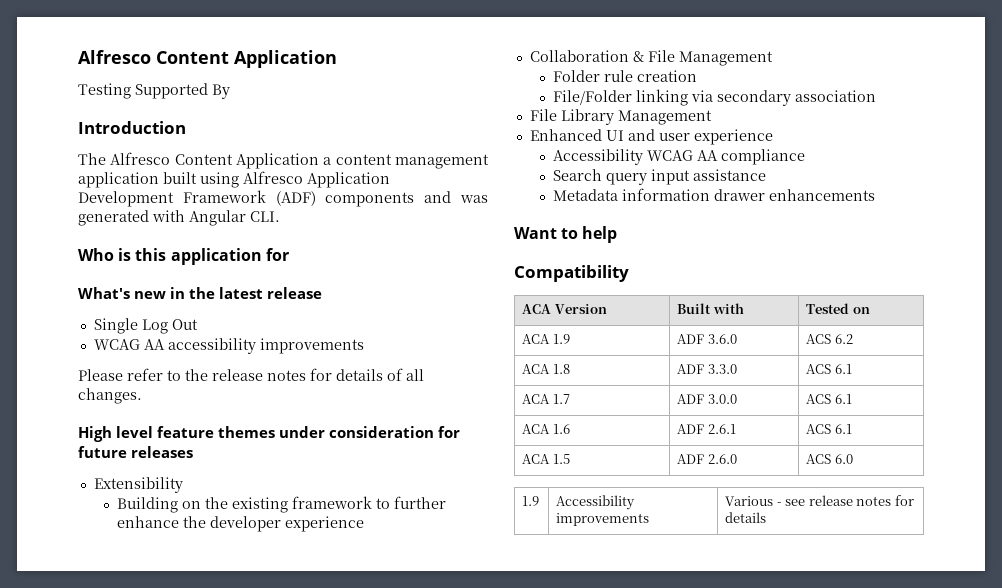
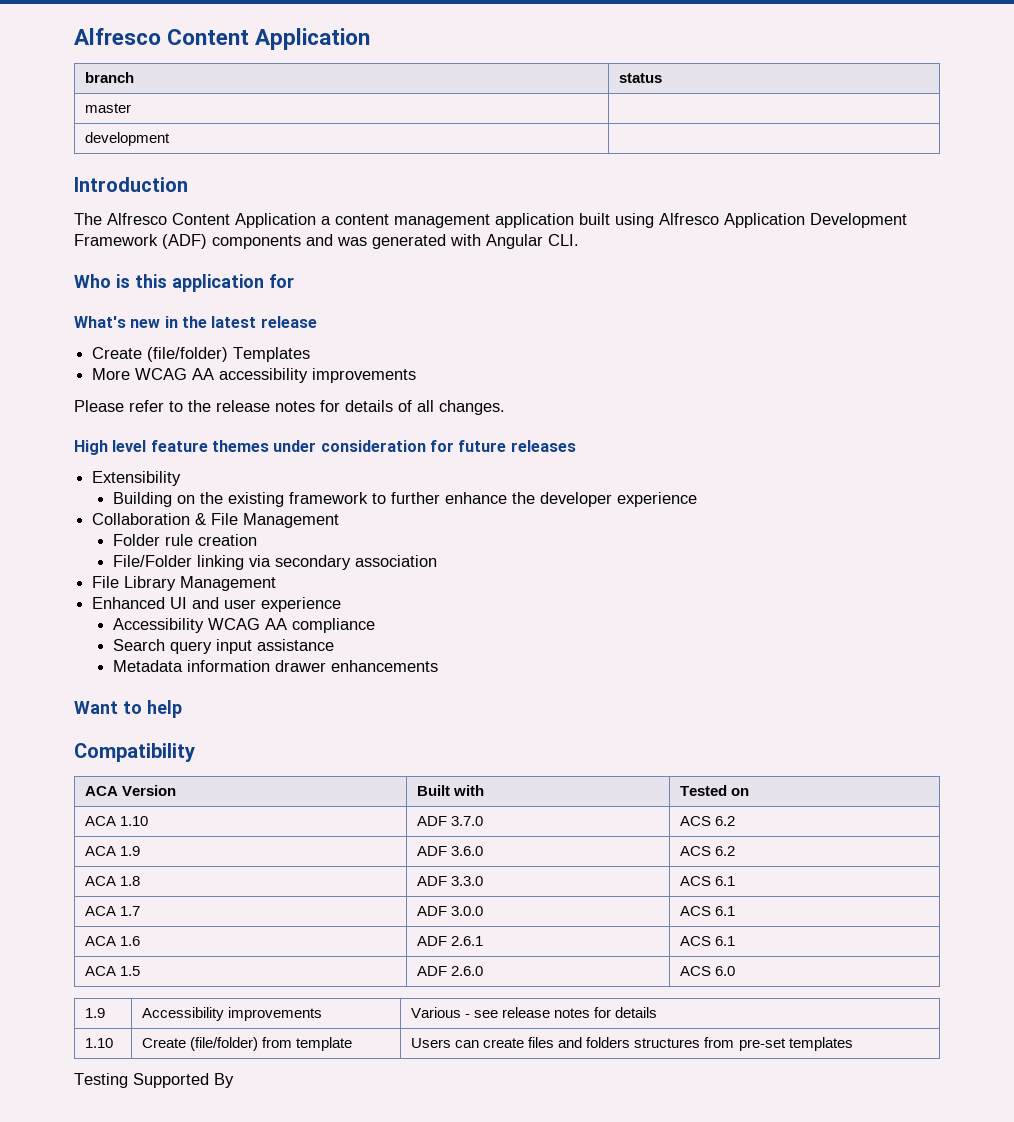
[78,50,337,68] [78,83,230,99] Alfresco Content Application // Testing Supported By -> [74,28,371,50] [85,72,135,83] [619,73,663,83] [85,103,132,113] [85,132,171,146] Alfresco Content Application // branch | status // master | // development |
[93,318,198,334] Single Log Out // -> [92,347,311,362] [92,368,131,380] Create (file/folder) Templates // More
(870, 310) none -> [85,816,149,826] [417,816,484,826] [680,816,736,826] // ACA 1.10 | ADF 3.7.0 | ACS 6.2
(767, 517) none -> [85,1038,114,1048] [142,1037,353,1051] [411,1037,853,1051] [74,1073,234,1088] // 1.10 | Create (file/folder) from template | Users can create files and folders structures from pre-set templates // Testing Supported By

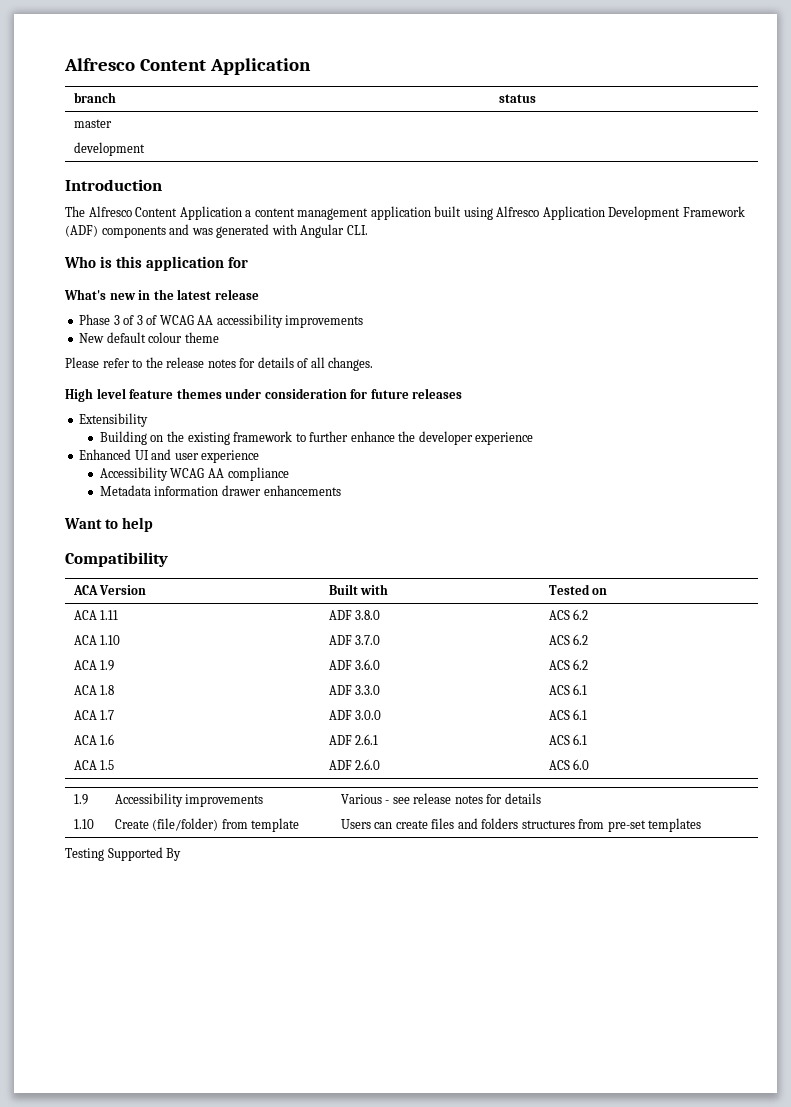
[92,347,311,362] [92,368,131,380] Create (file/folder) Templates // More -> [79,314,158,325] Phase 3 of 3 of
(417, 375) none -> [79,332,219,343] // New default colour theme
[92,513,340,528] [112,534,257,546] [112,555,437,570] [92,576,277,591] // Collaboration & File Management // Folder rule creation // File/Folder linking via secondary association // File Library Management -> (534, 438) none
[112,639,334,654] // Search query input assistance -> (289, 474) none
(750, 792) none -> [73,610,119,620] [328,610,381,620] [548,609,589,620] // ACA 1.11 | ADF 3.8.0 | ACS 6.2

